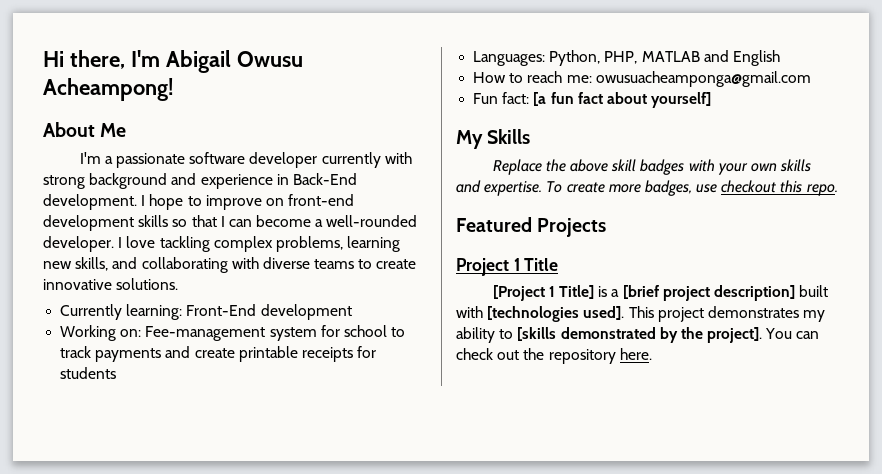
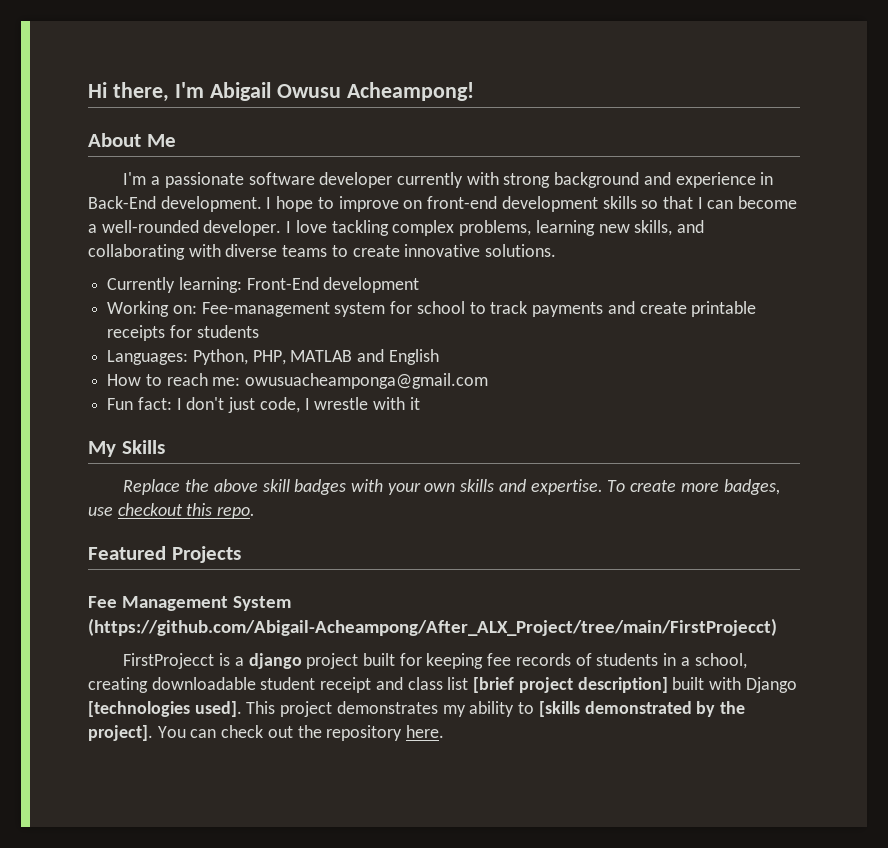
[533,92,712,108] [a fun fact about yourself] -> [176,397,420,413] I don't just code, I wrestle with it
[456,258,559,276] [492,285,620,301] Project 1 Title // [Project 1 Title] is a -> [88,596,292,611] [88,618,777,636] [123,653,747,669] [88,677,469,693] Fee Management System (https://github.com/Abigail-Acheampong/After_ALX_Project/tree/main/FirstProjecct) // FirstProjecct is a django project built for keeping fee records of students in a school, creating downloadable student receipt and class list
(483, 312) none -> [745,677,797,693] Django

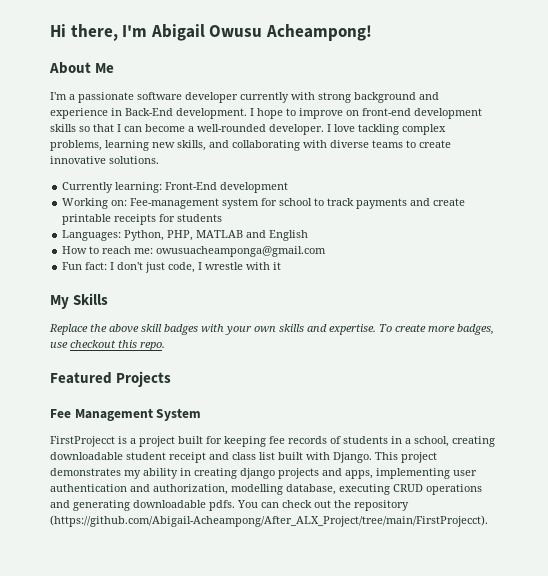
[88,618,777,636] (https://github.com/Abigail-Acheampong/After_ALX_Project/tree/main/FirstProjecct) -> (202, 414) none
[248,653,302,669] django -> (136, 441) none
[473,677,797,693] [88,701,242,717] [brief project description] built with Django [technologies used]. -> [278,452,372,463] built with Django.
[518,701,745,717] [88,725,153,741] to [skills demonstrated by the project]. -> [180,468,477,479] [50,484,482,495] [50,500,235,511] in creating django projects and apps, implementing user authentication and authorization, modelling database, executing CRUD operations and generating downloadable pdfs.
[406,725,445,738] here. -> [50,515,488,527] (https://github.com/Abigail-Acheampong/After_ALX_Project/tree/main/FirstProjecct).

